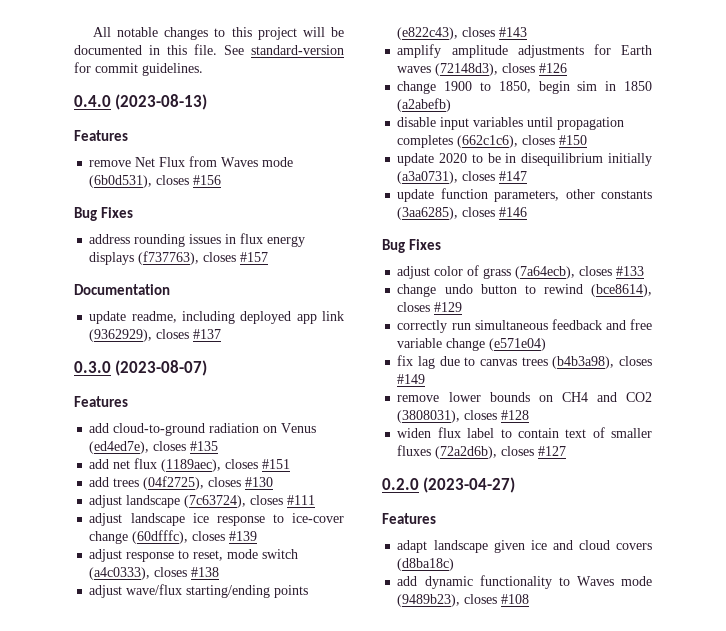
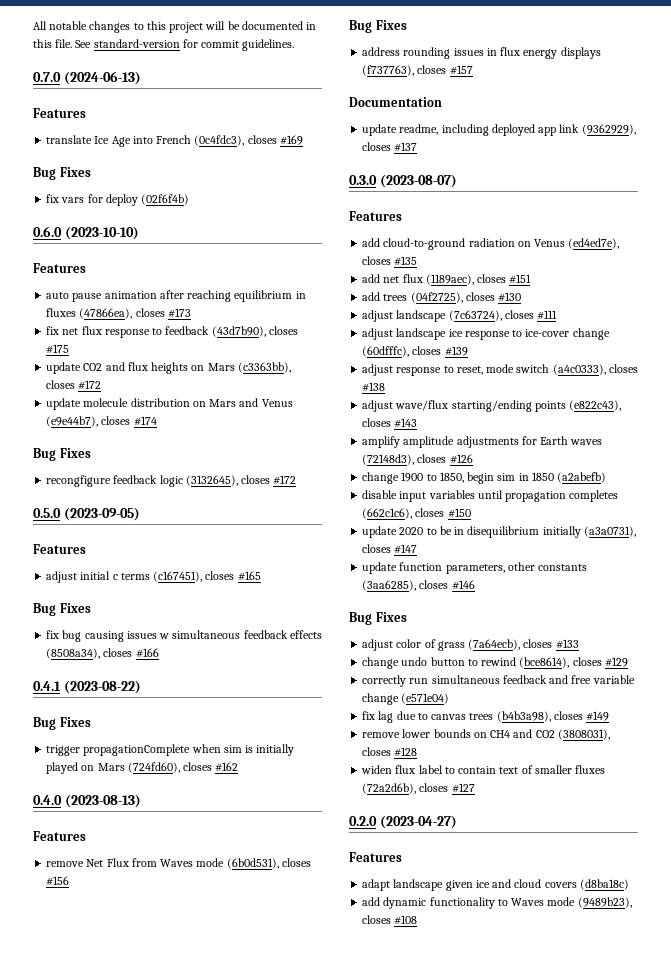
(203, 69) none -> [33,71,141,85] [33,108,86,118] [46,135,303,147] [33,167,91,180] [46,194,190,206] [33,226,139,240] [33,263,86,273] [46,290,306,302] [46,308,191,319] [46,326,298,338] [46,344,70,354] [46,362,291,374] [46,380,102,390] [46,398,293,410] [46,416,157,427] [33,448,91,461] [46,475,297,487] [33,507,140,521] [33,544,86,554] [46,571,261,583] [33,603,91,616] [46,630,322,642] [46,648,159,659] [33,680,141,694] [33,717,91,730] [46,744,295,756] [46,762,239,774] // 0.7.0 (2024-06-13) // Features // translate Ice Age into French (0c4fdc3), closes #169 // Bug Fixes // fix vars for deploy (02f6f4b) // 0.6.0 (2023-10-10) // Features // auto pause animation after reaching equilibrium in fluxes (47866ea), closes #173 // fix net flux response to feedback (43d7b90), closes #175 // update CO2 and flux heights on Mars (c3363bb), closes #172 // update molecule distribution on Mars and Venus (e9e44b7), closes #174 // Bug Fixes // recongfigure feedback logic (3132645), closes #172 // 0.5.0 (2023-09-05) // Features // adjust initial c terms (c167451), closes #165 // Bug Fixes // fix bug causing issues w simultaneous feedback effects (8508a34), closes #166 // 0.4.1 (2023-08-22) // Bug Fixes // trigger propagationComplete when sim is initially played on Mars (724fd60), closes #162

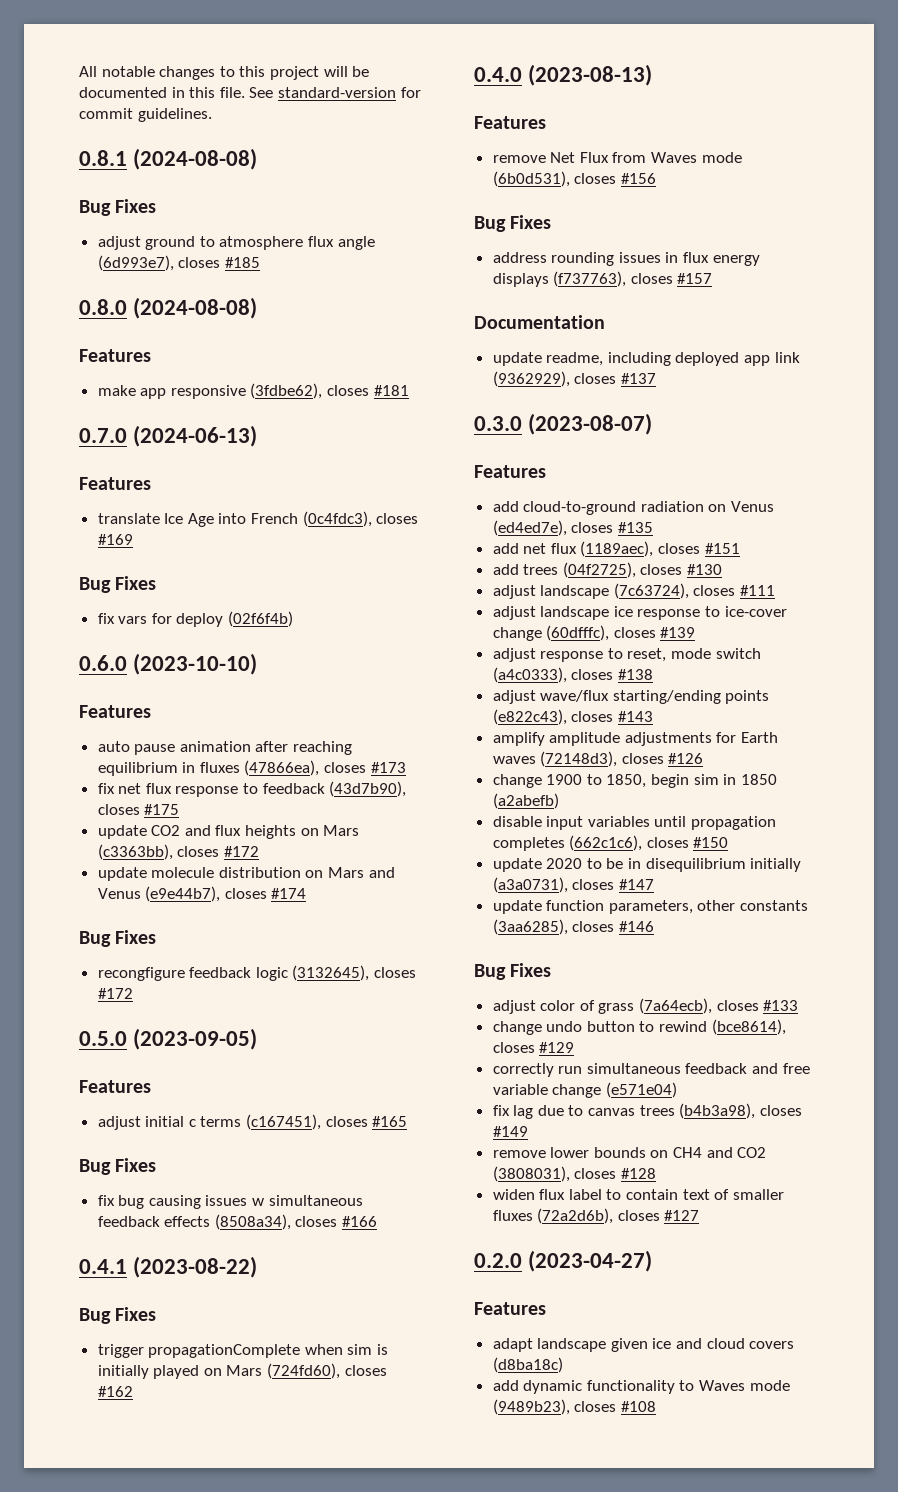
(295, 45) none -> [79,148,258,170] [79,199,157,216] [97,236,375,250] [97,255,260,271] [79,297,258,319] [79,349,151,362] [97,383,409,399] // 0.8.1 (2024-08-08) // Bug Fixes // adjust ground to atmosphere flux angle (6d993e7), closes #185 // 0.8.0 (2024-08-08) // Features // make app responsive (3fdbe62), closes #181

